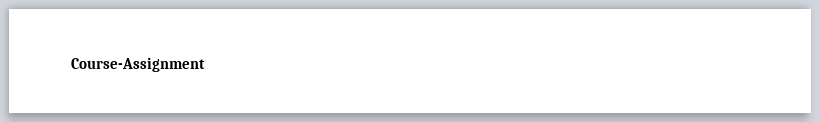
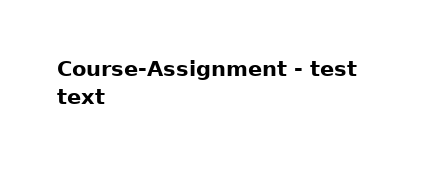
(205, 64) none -> [294,61,357,76] [57,89,105,104] - test text

